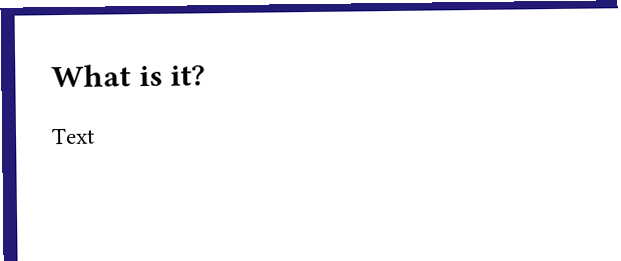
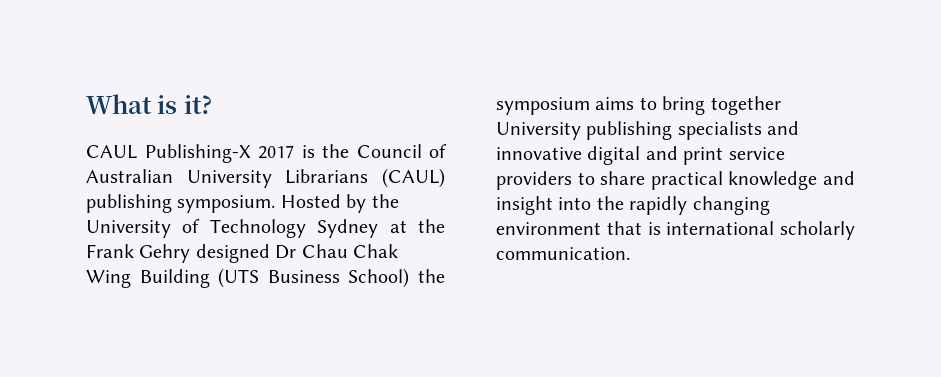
[51,127,95,145] Text -> [86,144,447,163] [86,168,445,188] [86,194,399,213] [86,219,445,238] [86,244,398,263] [86,268,445,288] [496,96,781,115] [496,121,800,140] [496,146,785,165] [496,171,855,190] [496,196,770,215] [496,221,855,240] [496,247,630,260] CAUL Publishing-X 2017 is the Council of Australian University Librarians (CAUL) publishing symposium. Hosted by the University of Technology Sydney at the Frank Gehry designed Dr Chau Chak Wing Building (UTS Business School) the symposium aims to bring together University publishing specialists and innovative digital and print service providers to share practical knowledge and insight into the rapidly changing environment that is international scholarly communication.

